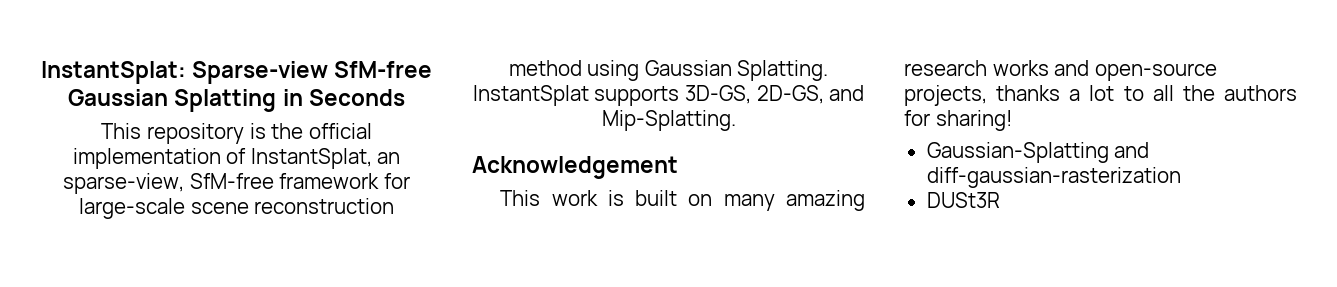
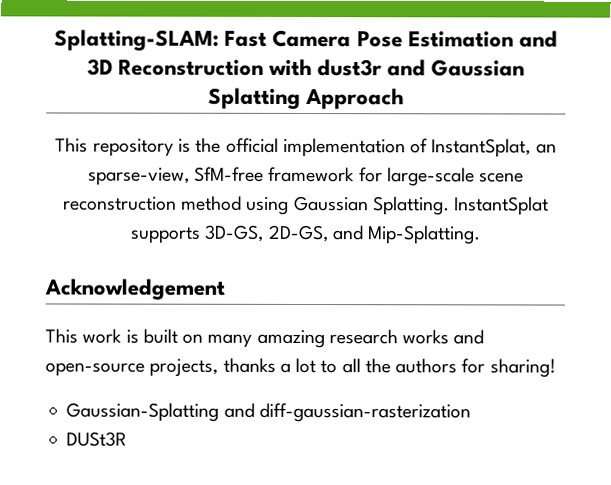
[40,61,433,84] [68,89,405,112] InstantSplat: Sparse-view SfM-free Gaussian Splatting in Seconds -> [54,29,558,51] [86,58,526,77] [207,87,405,110] Splatting-SLAM: Fast Camera Pose Estimation and 3D Reconstruction with dust3r and Gaussian Splatting Approach

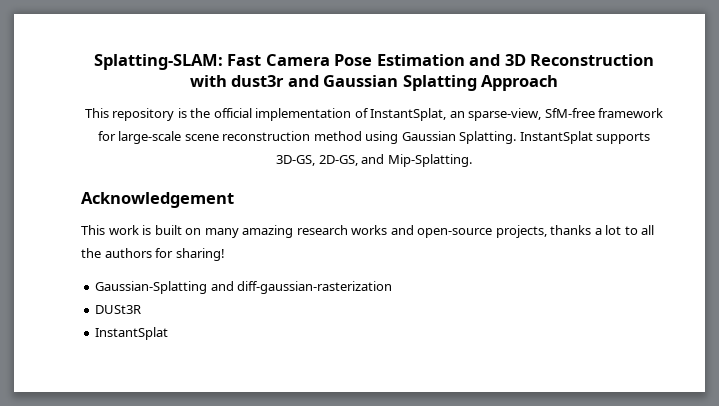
(128, 439) none -> [95,327,169,340] // InstantSplat

